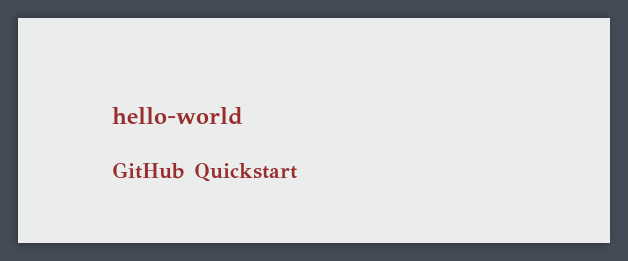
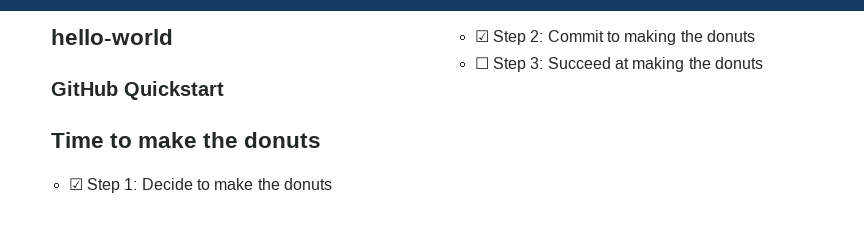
(297, 172) none -> [51,132,322,148] [68,178,332,193] [474,30,755,45] [474,57,763,72] // Time to make the donuts // ☑ Step 1: Decide to make the donuts // ☑ Step 2: Commit to making the donuts // ☐ Step 3: Succeed at making the donuts

